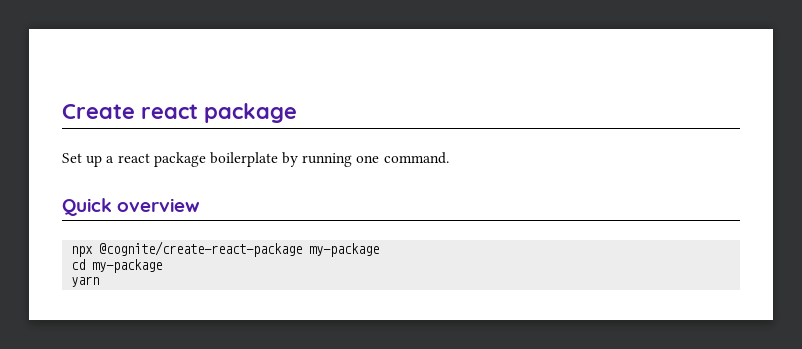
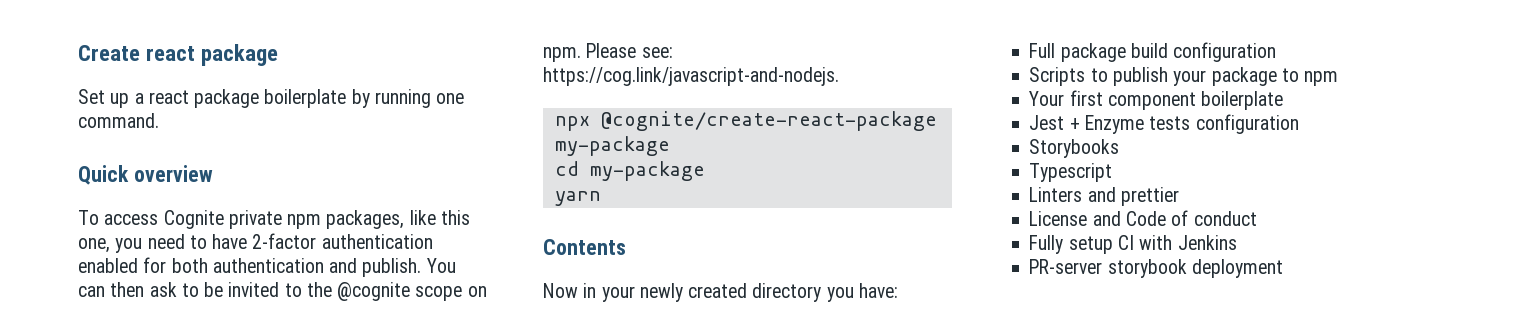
(201, 205) none -> [78,210,470,229] [78,233,433,253] [78,257,456,277] [78,282,487,301] [543,43,673,62] [543,67,839,86] // To access Cognite private npm packages, like this one, you need to have 2-factor authentication enabled for both authentication and publish. You can then ask to be invited to the @cognite scope on npm. Please see: https://cog.link/javascript-and-nodejs.
(100, 281) none -> [543,239,626,255] [543,283,898,302] [1029,42,1277,62] [1029,67,1339,86] [1029,90,1284,110] [1029,114,1299,134] [1029,139,1120,158] [1029,163,1113,182] [1029,187,1179,206] [1029,210,1257,226] [1029,235,1237,254] [1029,259,1283,278] // Contents // Now in your newly created directory you have: // Full package build configuration // Scripts to publish your package to npm // Your first component boilerplate // Jest + Enzyme tests configuration // Storybooks // Typescript // Linters and prettier // License and Code of conduct // Fully setup CI with Jenkins // PR-server storybook deployment

